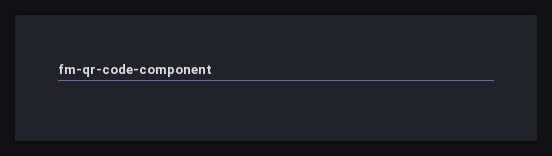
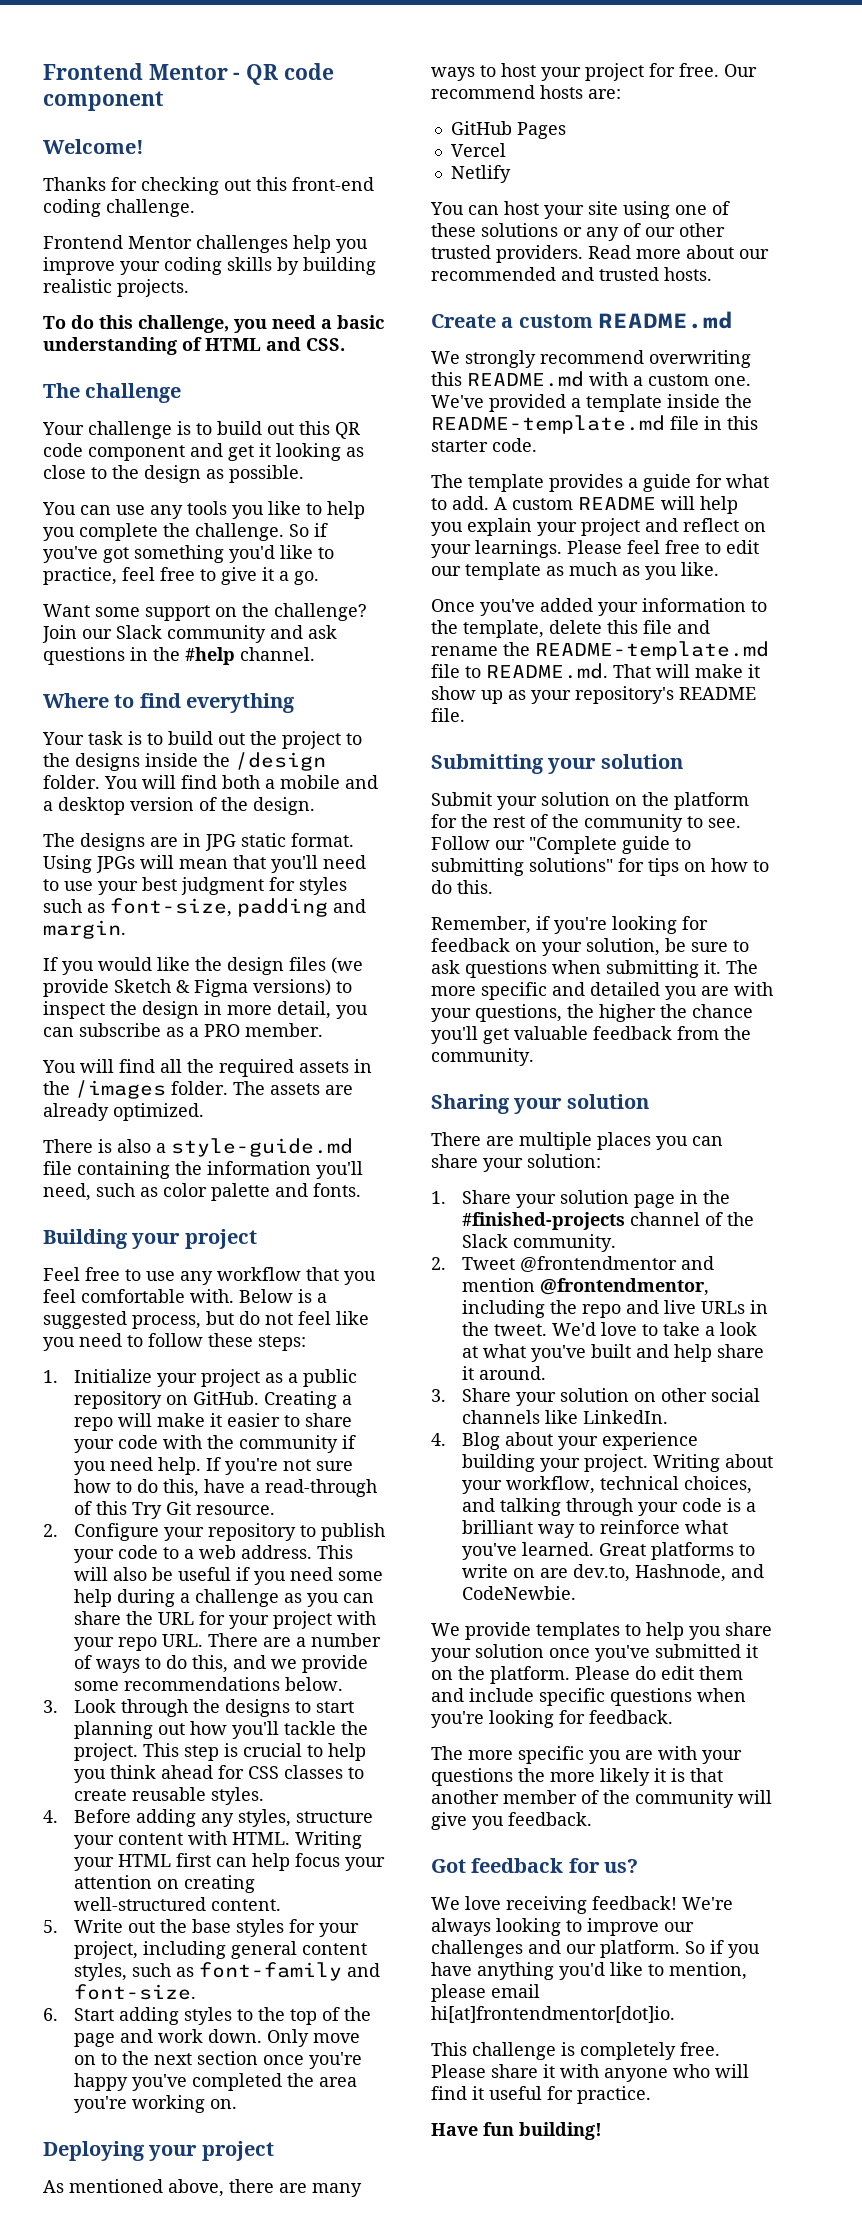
[58,64,212,77] fm-qr-code-component -> [43,63,334,85] [43,91,164,111] [43,139,144,154] [43,177,374,195] [43,199,195,217] [43,235,368,253] [43,257,376,275] [43,279,189,297] [43,315,384,333] [43,337,345,355] [43,383,182,403] [42,421,360,439] [43,443,364,461] [43,465,304,483] [42,501,365,519] [43,523,328,541] [43,545,334,563] [43,567,319,585] [43,603,367,621] [42,625,337,643] [43,647,315,665] [43,693,296,713] [42,731,362,749] [43,752,326,771] [43,775,378,789] [43,797,315,815] [43,833,354,851] [43,855,366,873] [43,877,347,895] [43,898,366,917] [43,920,126,939] [43,957,363,975] [43,979,352,997] [43,1001,368,1019] [43,1023,323,1037] [42,1059,372,1077] [43,1080,353,1099] [43,1103,204,1121] [43,1138,353,1157] [43,1161,363,1179] [43,1183,361,1201] [43,1229,257,1249] [43,1267,376,1285] [43,1289,327,1303] [43,1311,369,1329] [43,1333,306,1351] [43,1369,357,1387] [73,1391,352,1409] [73,1413,352,1431] [73,1435,356,1453] [73,1457,353,1475] [73,1479,377,1497] [73,1501,275,1519] [43,1523,385,1541] [73,1545,353,1563] [73,1567,383,1585] [73,1589,374,1607] [73,1611,376,1629] [73,1633,381,1651] [73,1655,368,1673] [73,1677,343,1691] [43,1699,354,1717] [73,1721,368,1739] [73,1743,366,1761] [73,1765,364,1783] [73,1787,264,1805] [43,1809,373,1827] [73,1831,362,1849] [73,1853,385,1871] [73,1875,255,1893] [73,1897,281,1911] [43,1919,359,1937] [73,1941,367,1959] [73,1962,380,1981] [73,1984,196,2000] [43,2007,371,2025] [73,2029,360,2047] [73,2051,362,2069] [73,2073,357,2091] [73,2095,237,2113] [43,2141,274,2161] [43,2179,362,2197] [431,63,757,81] [431,85,621,99] [450,121,566,139] [450,143,506,157] [450,165,511,183] [430,201,730,219] [431,223,725,241] [431,245,769,263] [431,267,712,281] [431,311,734,329] [431,350,751,368] [431,371,751,387] [431,394,752,412] [431,415,758,434] [431,438,537,452] [431,474,769,492] [431,496,738,514] [431,518,766,536] [431,540,759,558] [431,562,719,580] [431,598,767,616] [431,620,710,638] [431,641,769,660] [431,663,760,679] [431,686,756,704] [431,708,465,722] [431,754,683,774] [431,792,749,810] [431,814,741,832] [431,836,691,854] [431,858,769,876] [431,880,493,894] [431,916,708,934] [431,938,749,956] [431,960,758,978] [431,982,773,1000] [431,1004,753,1022] [431,1026,751,1044] [431,1048,534,1066] [431,1094,649,1114] [431,1132,723,1150] [431,1154,601,1172] [431,1190,730,1208] [461,1212,754,1230] [461,1234,616,1252] [431,1256,714,1272] [461,1278,709,1296] [461,1300,768,1318] [461,1322,757,1336] [461,1344,764,1362] [461,1366,546,1380] [431,1388,760,1406] [461,1410,668,1424] [431,1432,698,1450] [461,1454,773,1472] [461,1476,752,1494] [461,1498,756,1516] [461,1520,728,1538] [461,1542,755,1560] [461,1564,764,1582] [461,1586,576,1600] [431,1622,772,1640] [431,1644,758,1662] [431,1666,743,1684] [431,1688,746,1706] [431,1710,673,1728] [431,1746,742,1764] [431,1768,723,1786] [431,1790,772,1808] [431,1812,592,1830] [431,1858,639,1873] [431,1896,733,1914] [431,1918,694,1936] [431,1940,760,1958] [431,1962,747,1980] [431,1984,540,2002] [431,2006,675,2023] [431,2042,720,2060] [431,2064,749,2082] [431,2086,651,2104] [431,2122,602,2140] Frontend Mentor - QR code component // Welcome! // Thanks for checking out this front-end coding challenge. // Frontend Mentor challenges help you improve your coding skills by building realistic projects. // To do this challenge, you need a basic understanding of HTML and CSS. // The challenge // Your challenge is to build out this QR code component and get it looking as close to the design as possible. // You can use any tools you like to help you complete the challenge. So if you've got something you'd like to practice, feel free to give it a go. // Want some support on the challenge? Join our Slack community and ask questions in the #help channel. // Where to find everything // Your task is to build out the project to the designs inside the /design folder. You will find both a mobile and a desktop version of the design. // The designs are in JPG static format. Using JPGs will mean that you'll need to use your best judgment for styles such as font-size, padding and margin. // If you would like the design files (we provide Sketch & Figma versions) to inspect the design in more detail, you can subscribe as a PRO member. // You will find all the required assets in the /images folder. The assets are already optimized. // There is also a style-guide.md file containing the information you'll need, such as color palette and fonts. // Building your project // Feel free to use any workflow that you feel comfortable with. Below is a suggested process, but do not feel like you need to follow these steps: // 1. Initialize your project as a public repository on GitHub. Creating a repo will make it easier to share your code with the community if you need help. If you're not sure how to do this, have a read-through of this Try Git resource. // 2. Configure your repository to publish your code to a web address. This will also be useful if you need some help during a challenge as you can share the URL for your project with your repo URL. There are a number of ways to do this, and we provide some recommendations below. // 3. Look through the designs to start planning out how you'll tackle the project. This step is crucial to help you think ahead for CSS classes to create reusable styles. // 4. Before adding any styles, structure your content with HTML. Writing your HTML first can help focus your attention on creating well-structured content. // 5. Write out the base styles for your project, including general content styles, such as font-family and font-size. // 6. Start adding styles to the top of the page and work down. Only move on to the next section once you're happy you've completed the area you're working on. // Deploying your project // As mentioned above, there are many ways to host your project for free. Our recommend hosts are: // GitHub Pages // Vercel // Netlify // You can host your site using one of these solutions or any of our other trusted providers. Read more about our recommended and trusted hosts. // Create a custom README.md // We strongly recommend overwriting this README.md with a custom one. We've provided a template inside the README-template.md file in this starter code. // The template provides a guide for what to add. A custom README will help you explain your project and reflect on your learnings. Please feel free to edit our template as much as you like. // Once you've added your information to the template, delete this file and rename the README-template.md file to README.md. That will make it show up as your repository's README file. // Submitting your solution // Submit your solution on the platform for the rest of the community to see. Follow our "Complete guide to submitting solutions" for tips on how to do this. // Remember, if you're looking for feedback on your solution, be sure to ask questions when submitting it. The more specific and detailed you are with your questions, the higher the chance you'll get valuable feedback from the community. // Sharing your solution // There are multiple places you can share your solution: // 1. Share your solution page in the #finished-projects channel of the Slack community. // 2. Tweet @frontendmentor and mention @frontendmentor, including the repo and live URLs in the tweet. We'd love to take a look at what you've built and help share it around. // 3. Share your solution on other social channels like LinkedIn. // 4. Blog about your experience building your project. Writing about your workflow, technical choices, and talking through your code is a brilliant way to reinforce what you've learned. Great platforms to write on are dev.to, Hashnode, and CodeNewbie. // We provide templates to help you share your solution once you've submitted it on the platform. Please do edit them and include specific questions when you're looking for feedback. // The more specific you are with your questions the more likely it is that another member of the community will give you feedback. // Got feedback for us? // We love receiving feedback! We're always looking to improve our challenges and our platform. So if you have anything you'd like to mention, please email hi[at]frontendmentor[dot]io. // This challenge is completely free. Please share it with anyone who will find it useful for practice. // Have fun building!

